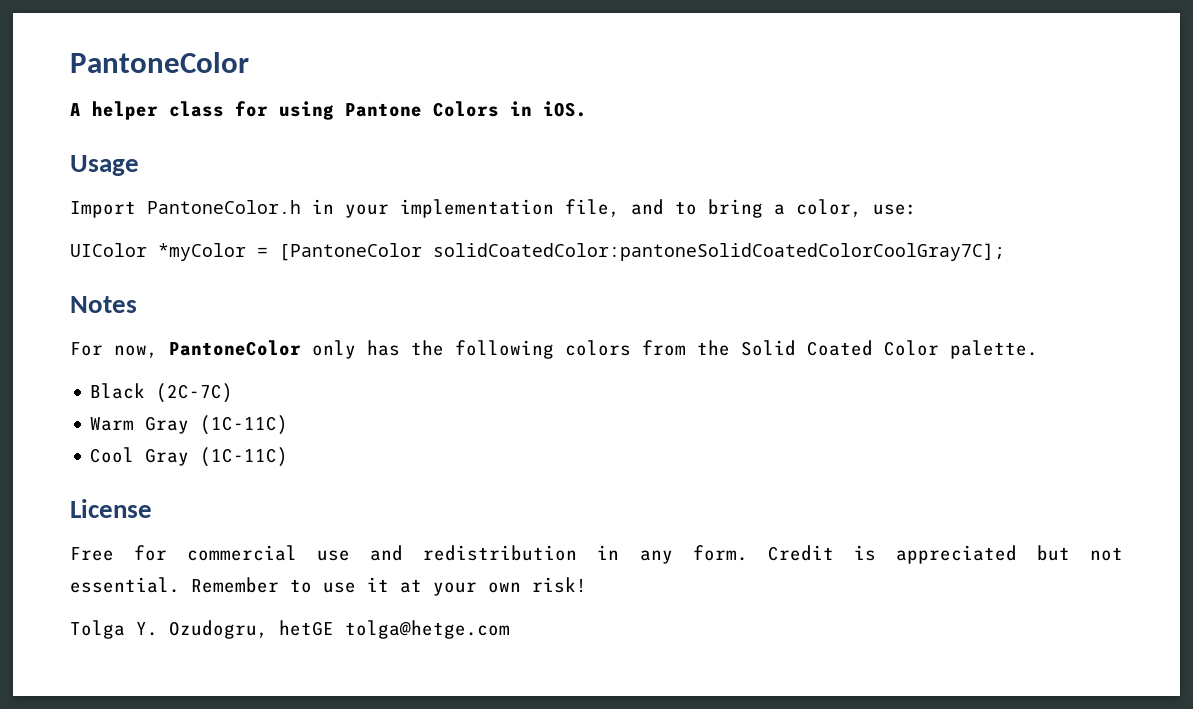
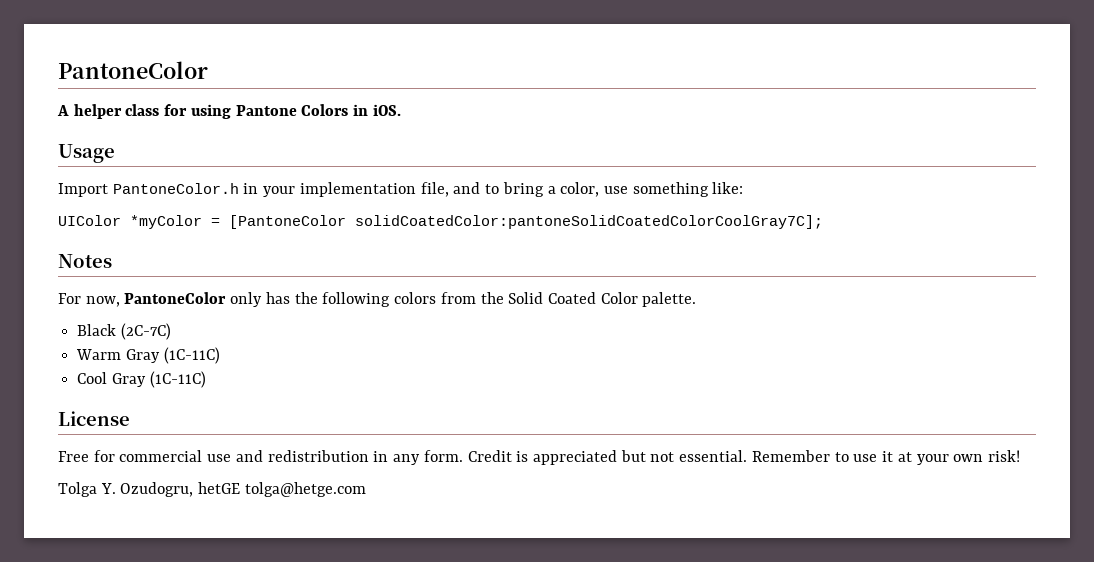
[873,204,917,215] use: -> [603,182,744,197] use something like:

